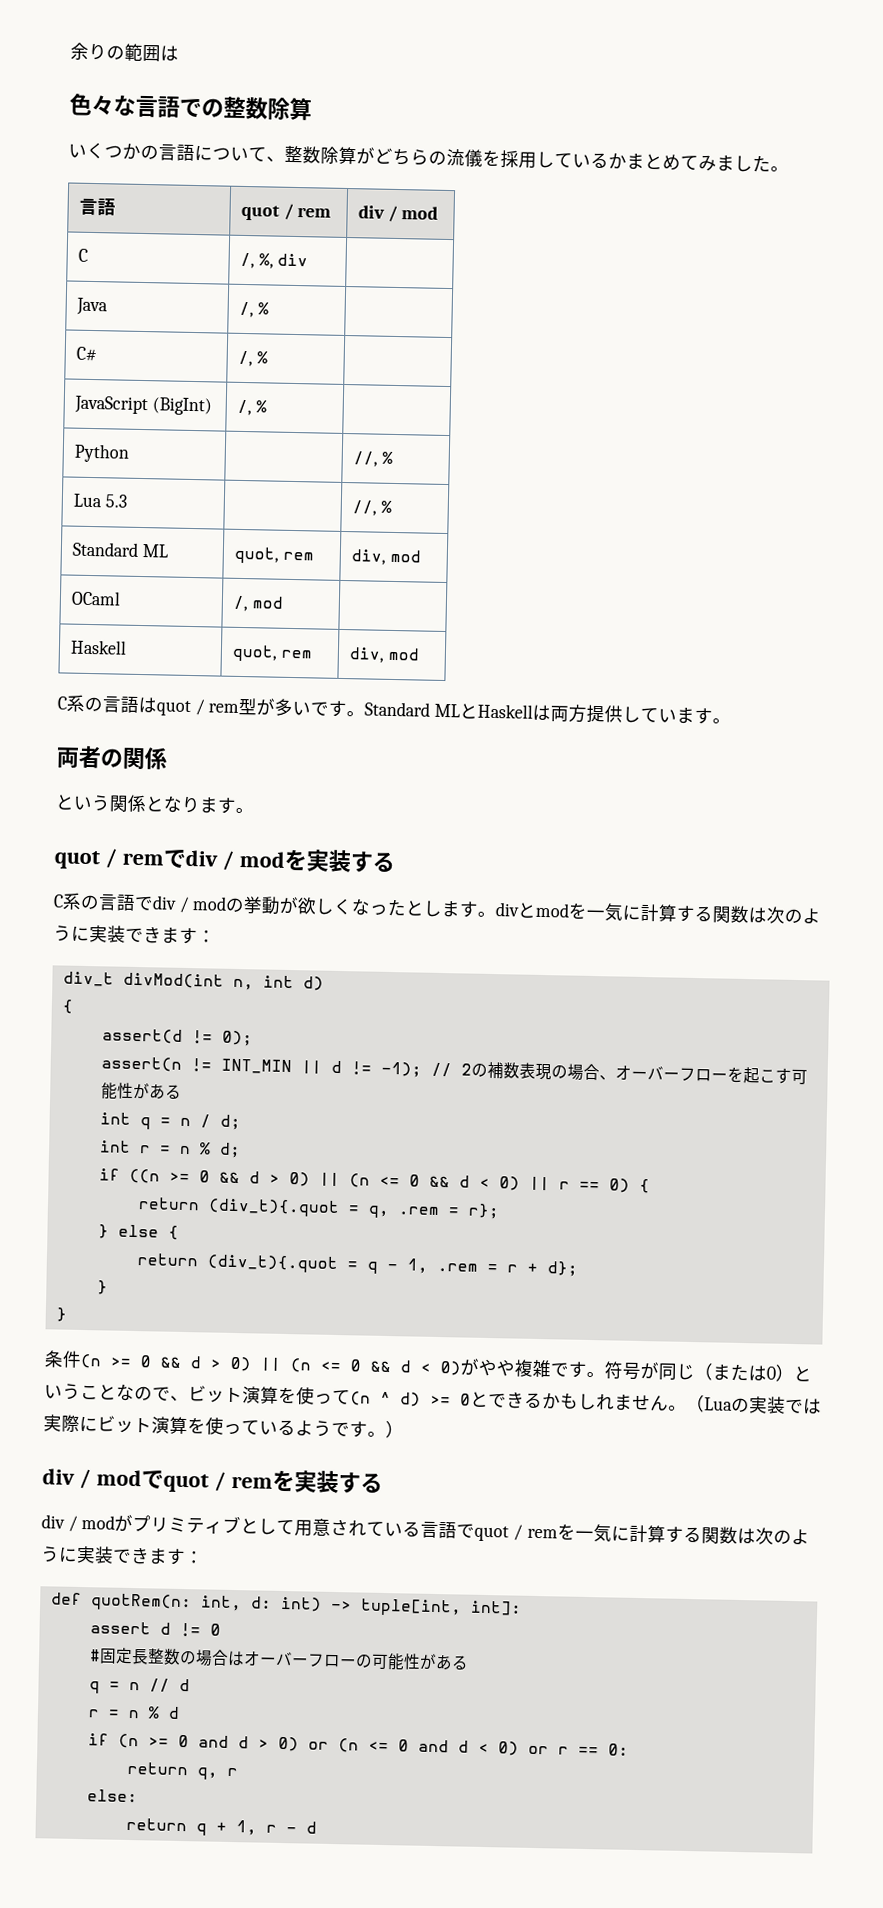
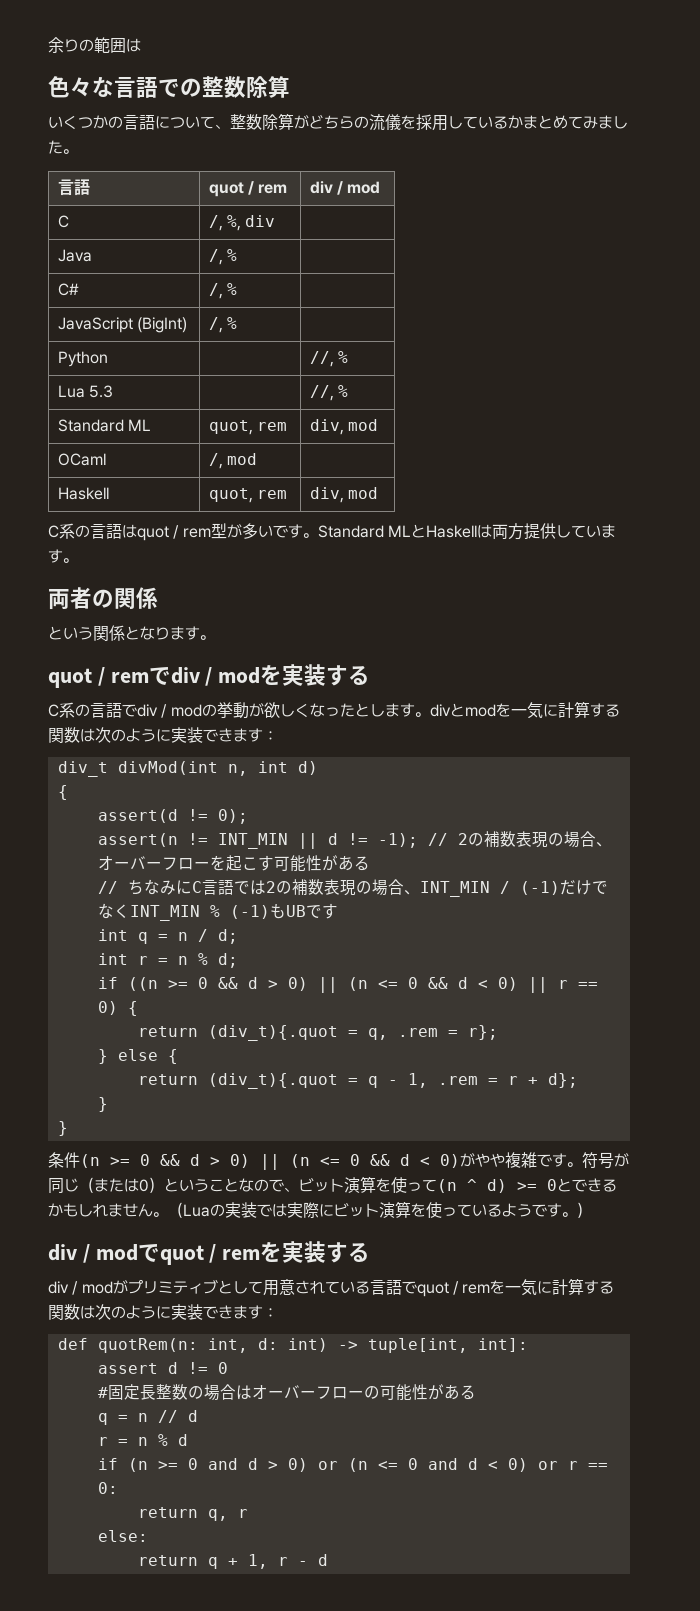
(182, 1092) none -> [97,879,608,897] [97,903,338,921] // // ちなみにC言語では2の補数表現の場合、INT_MIN / (-1)だけでなくINT_MIN % (-1)もUBです

